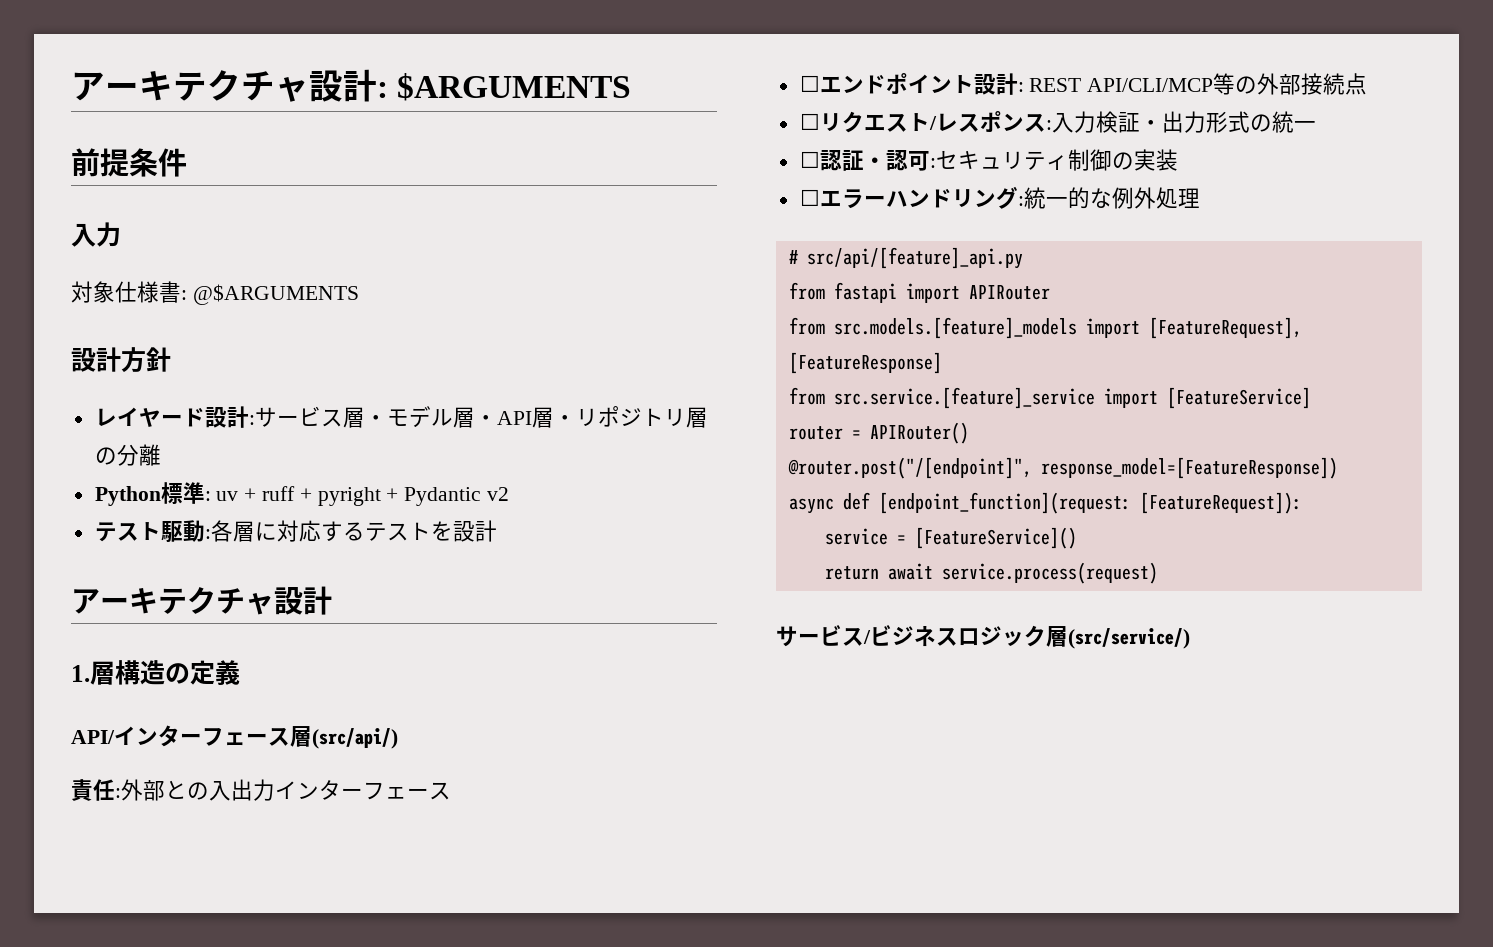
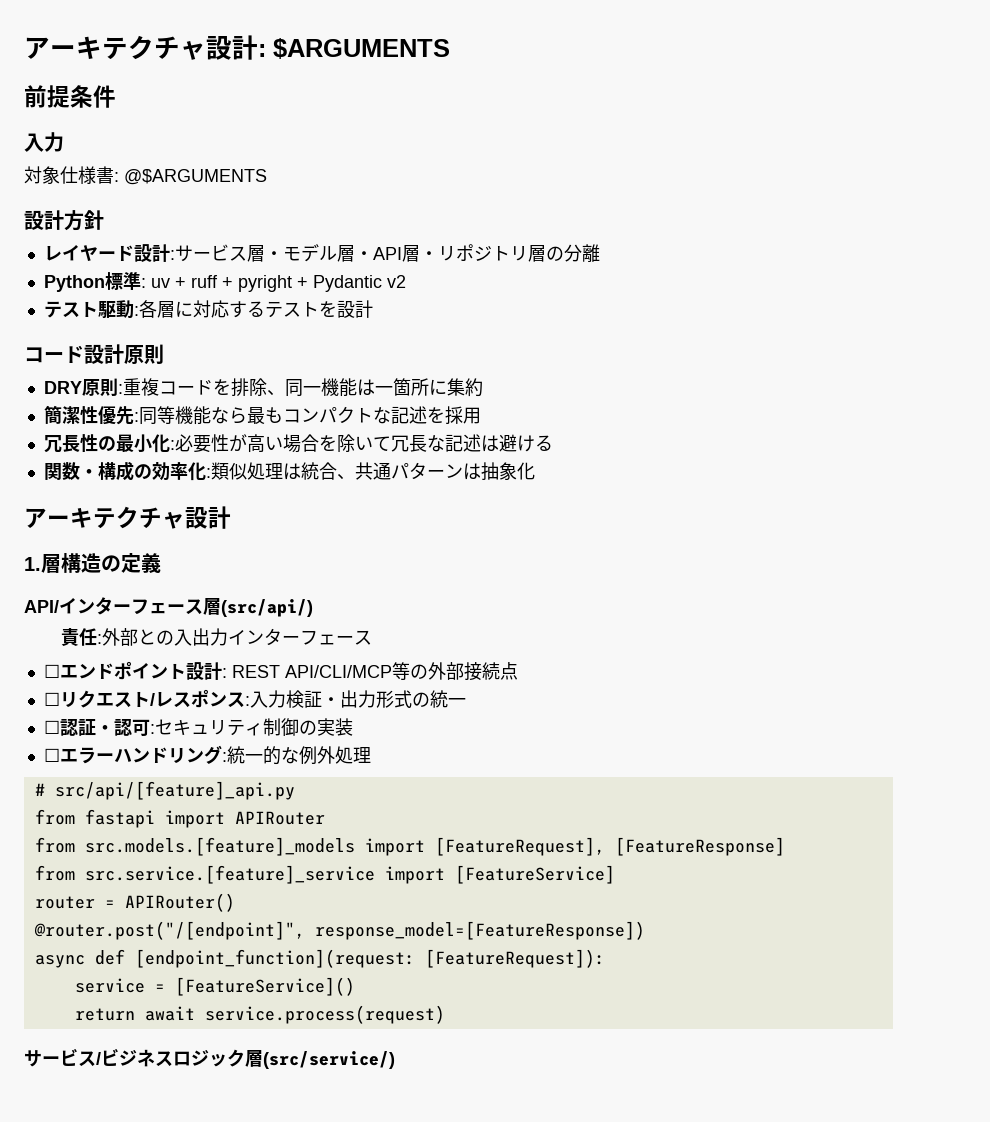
(497, 531) none -> [24,344,164,365] [43,378,483,397] [43,405,481,425] [43,434,553,453] [43,461,535,481] // コード設計原則 // DRY原則:重複コードを排除、同一機能は一箇所に集約 // 簡潔性優先:同等機能なら最もコンパクトな記述を採用 // 冗長性の最小化:必要性が高い場合を除いて冗長な記述は避ける // 関数・構成の効率化:類似処理は統合、共通パターンは抽象化

